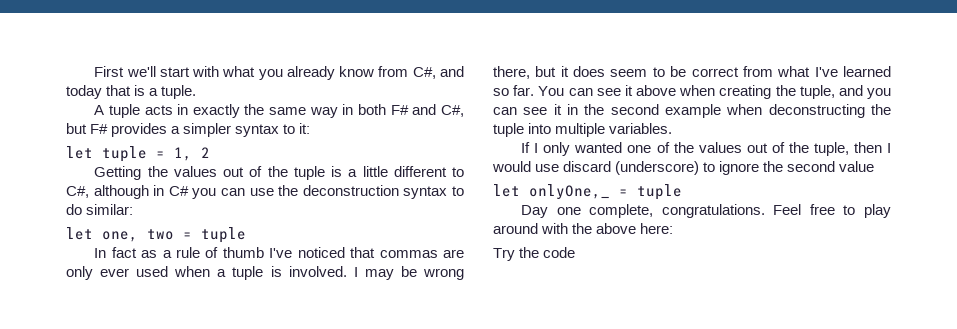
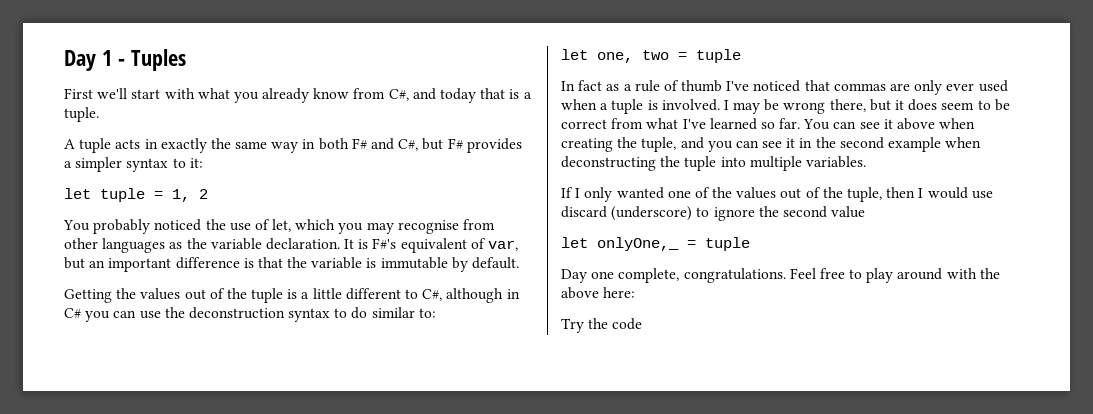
(94, 71) none -> [64,49,186,71] Day 1 - Tuples //
(210, 152) none -> [63,219,496,234] [64,238,519,253] [64,257,520,272] // You probably noticed the use of let, which you may recognise from other languages as the variable declaration. It is F#'s equivalent of var, but an important difference is that the variable is immutable by default.
[86,204,134,215] similar: -> [371,307,436,318] similar to:

